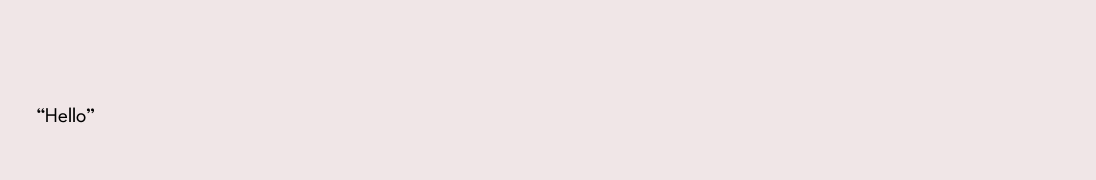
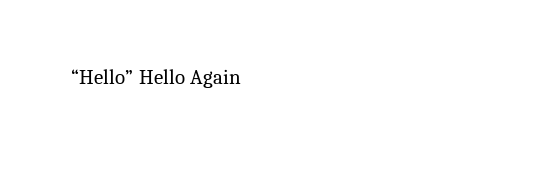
(95, 115) none -> [138,69,242,88] Hello Again

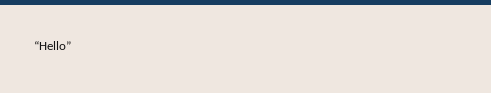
[138,69,242,88] Hello Again -> (71, 45) none

